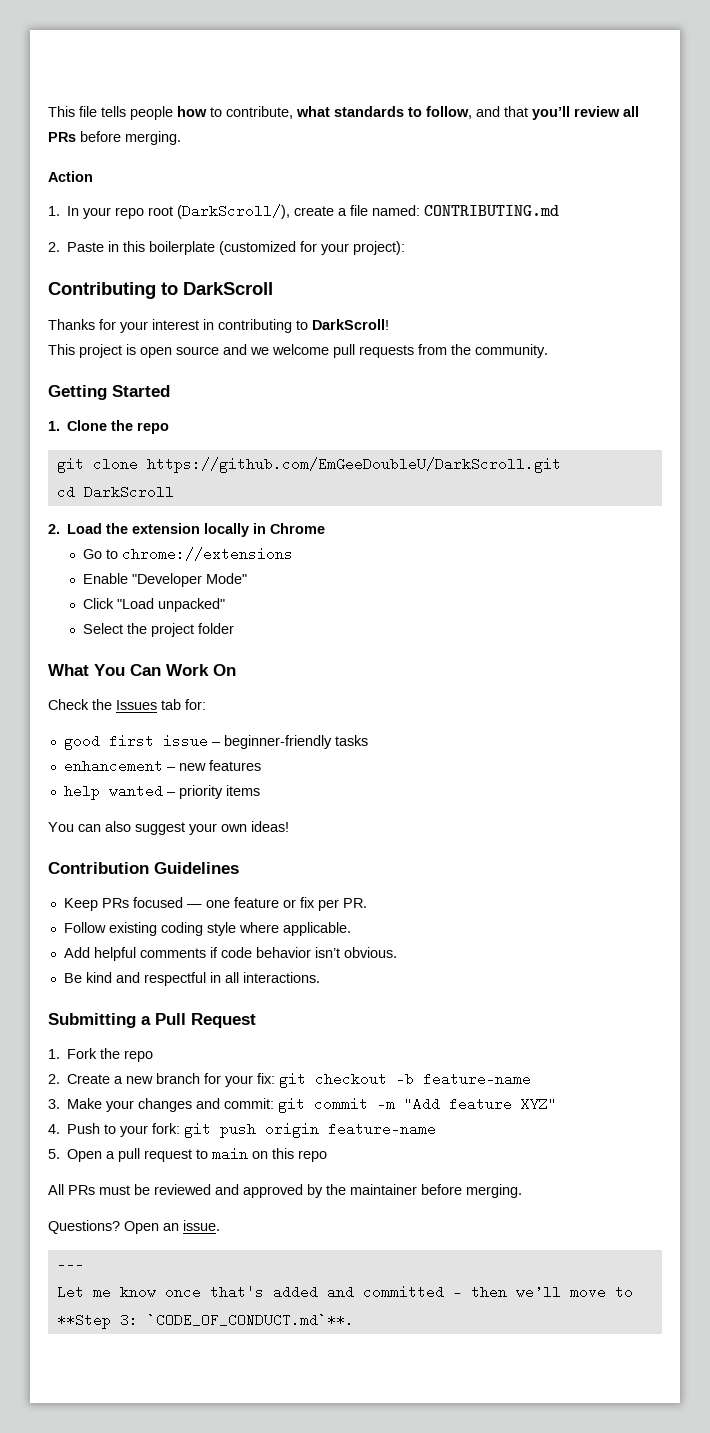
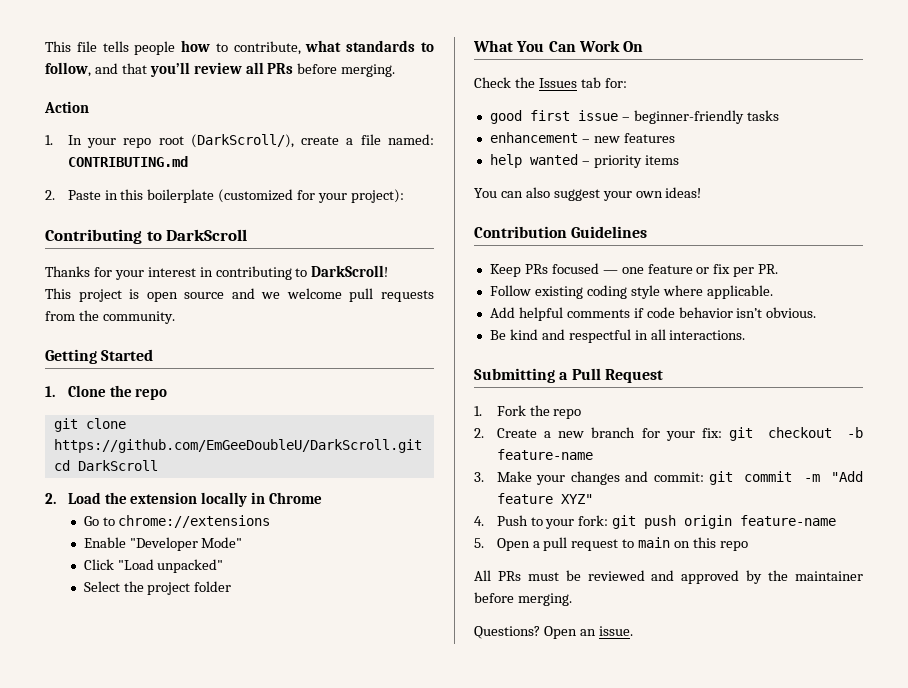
[56,1257,84,1271] [56,1285,633,1299] [56,1313,354,1329] // --- // Let me know once that's added and committed — then we’ll move to **Step 3: `CODE_OF_CONDUCT.md`**. -> (633, 631) none

